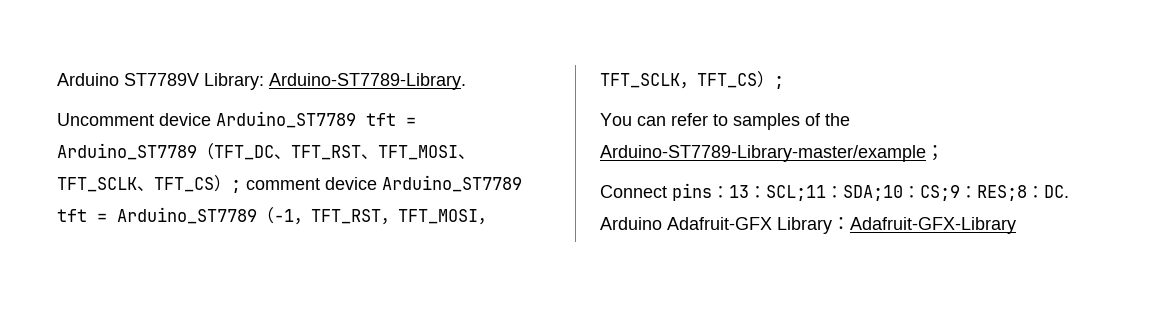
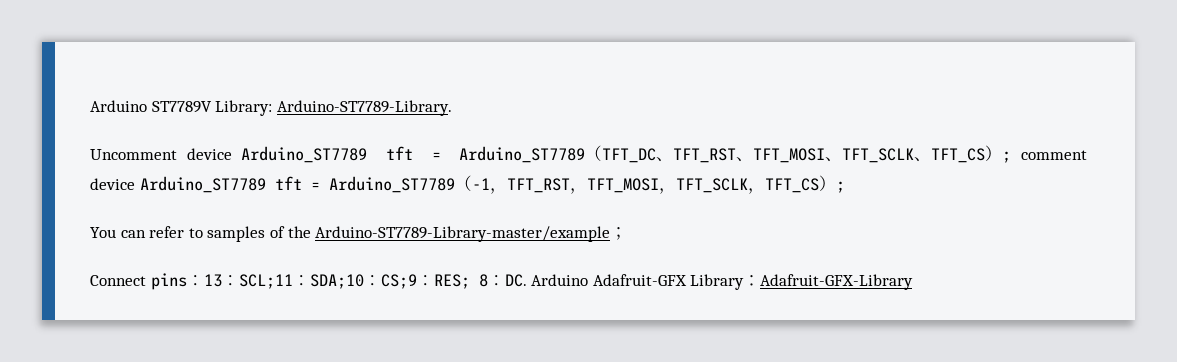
[977,185,1027,201] RES;8 -> [433,274,488,289] RES; 8

